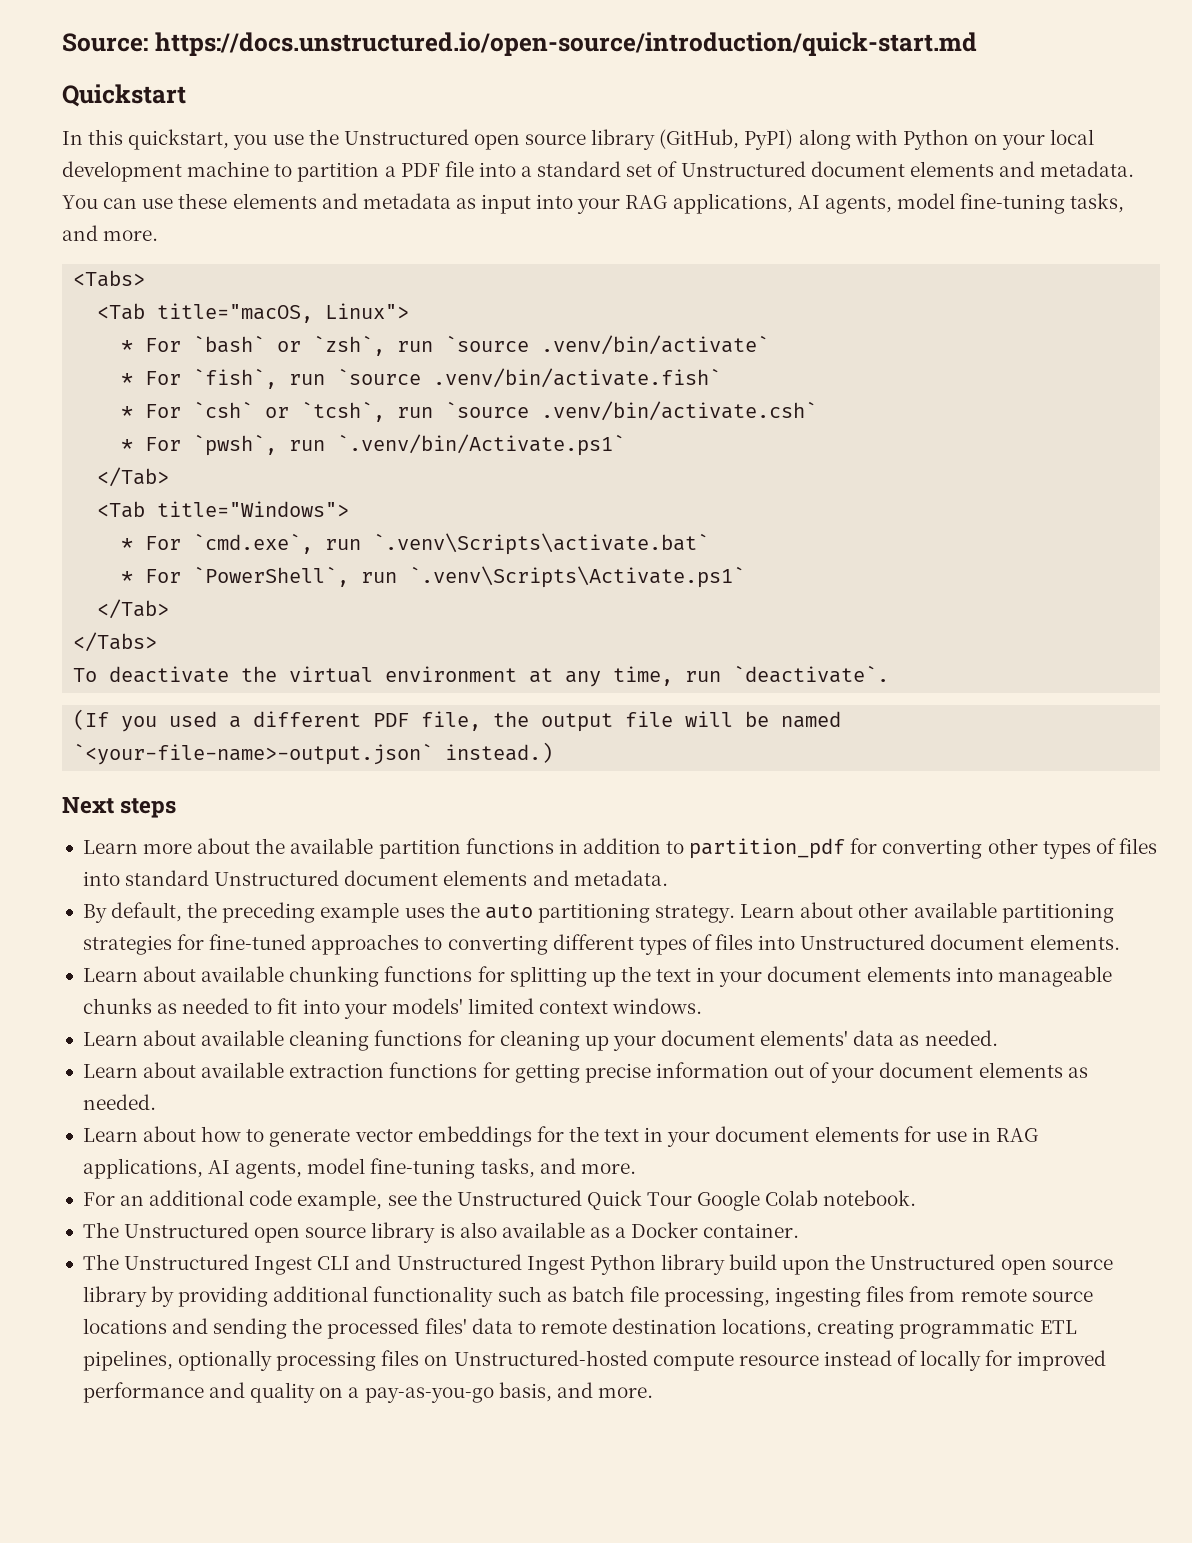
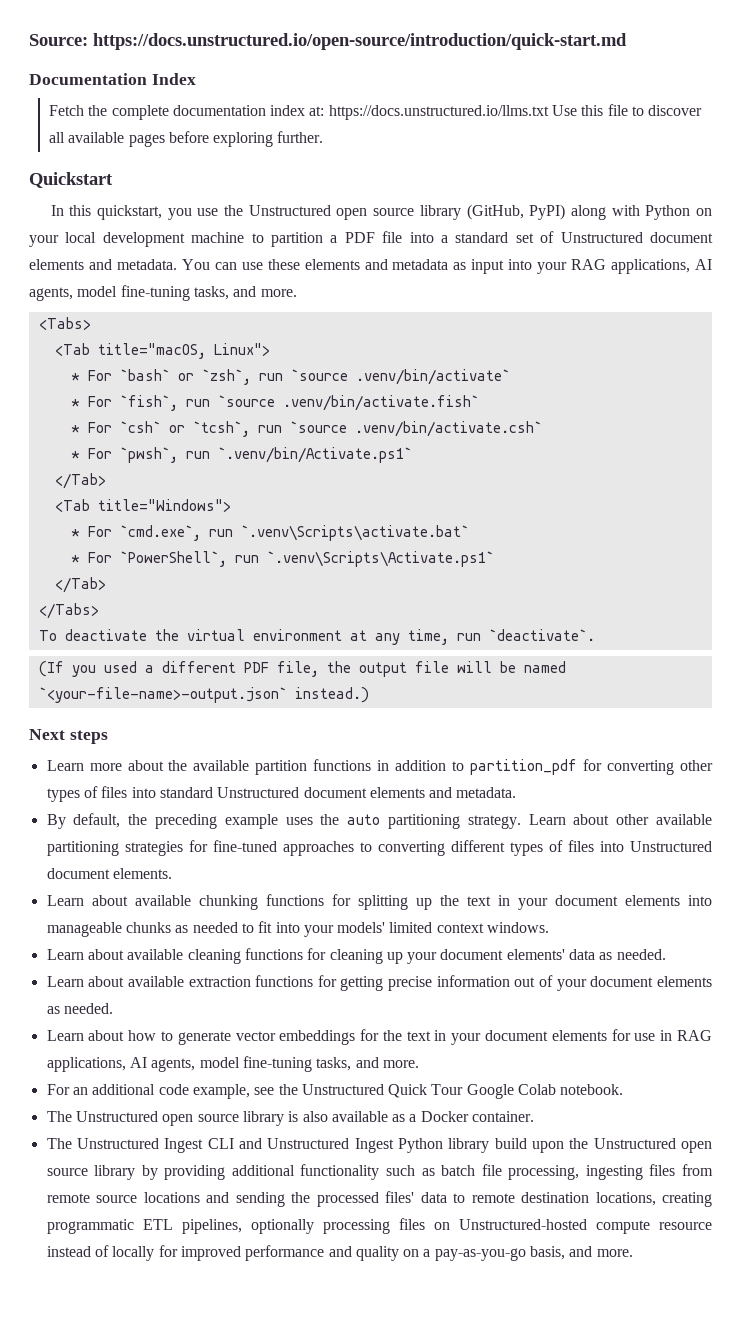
(977, 44) none -> [29,73,196,85] [48,104,703,120] [48,131,324,147] // Documentation Index // Fetch the complete documentation index at: https://docs.unstructured.io/llms.txt Use this file to discover all available pages before exploring further.

